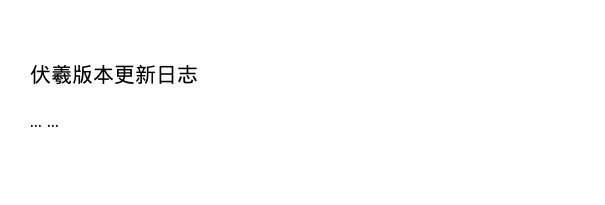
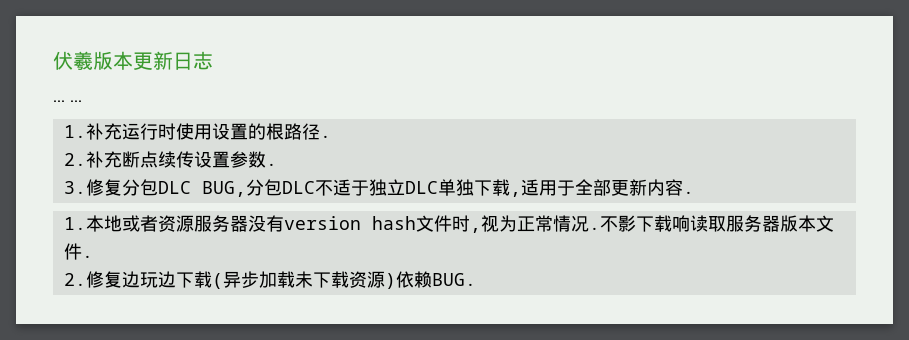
(59, 125) none -> [63,123,331,140] [63,151,277,168] [63,179,694,197] [63,215,834,233] [63,243,93,260] [63,271,476,289] // 1.补充运行时使用设置的根路径. // 2.补充断点续传设置参数. // 3.修复分包DLC BUG,分包DLC不适于独立DLC单独下载,适用于全部更新内容. // 1.本地或者资源服务器没有version hash文件时,视为正常情况.不影下载响读取服务器版本文件. // 2.修复边玩边下载(异步加载未下载资源)依赖BUG.

